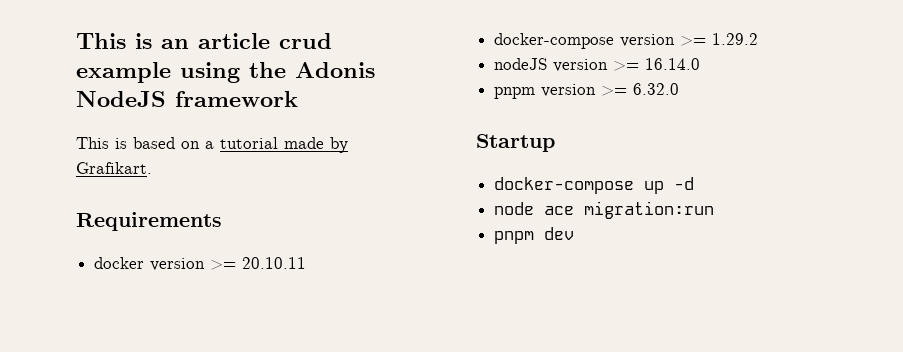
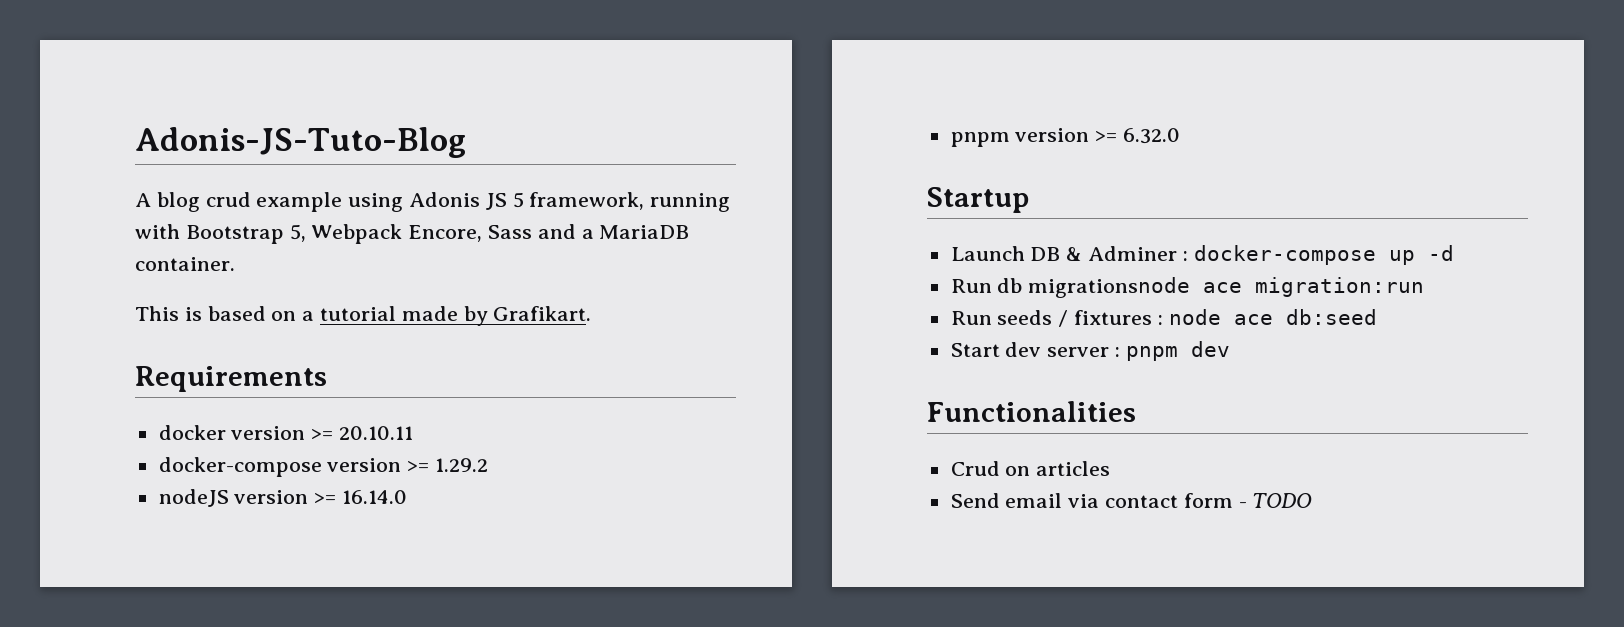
[76,33,332,49] [76,62,375,83] [76,91,298,107] This is an article crud example using the Adonis NodeJS framework -> [135,127,466,158] [135,192,731,212] [135,224,690,244] [135,257,235,271] Adonis-JS-Tuto-Blog // A blog crud example using Adonis JS 5 framework, running with Bootstrap 5, Webpack Encore, Sass and a MariaDB container.
(555, 143) none -> [950,246,1188,261] Launch DB & Adminer :
[494,202,535,215] node -> [950,277,1191,298] Run db migrationsnode
[494,227,575,244] pnpm dev -> [950,309,1377,327] [950,341,1230,361] [927,401,1136,422] [950,461,1111,476] [950,493,1313,508] Run seeds / fixtures : node ace db:seed // Start dev server : pnpm dev // Functionalities // Crud on articles // Send email via contact form - TODO

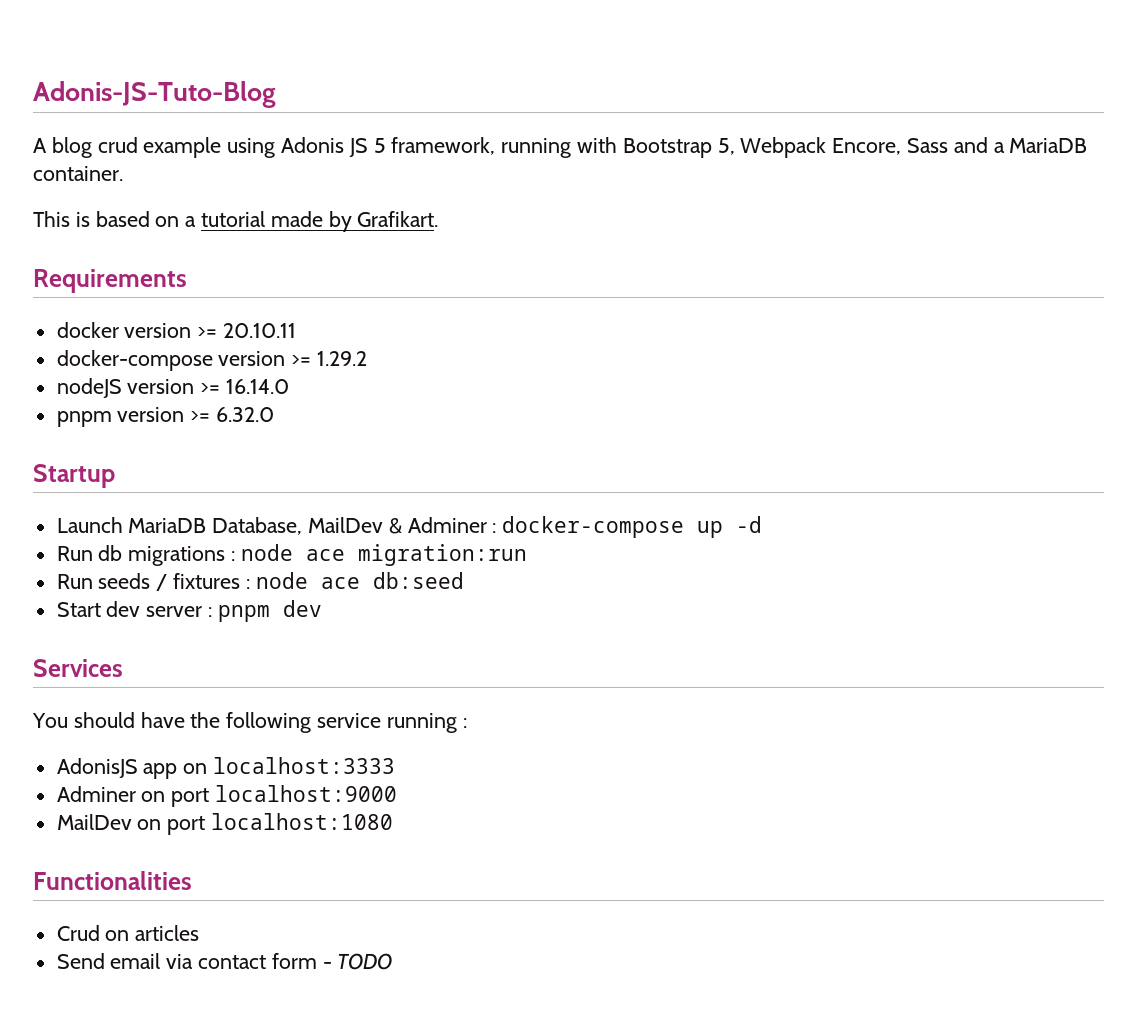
[1030,247,1061,261] DB -> [128,517,384,535] MariaDB Database, MailDev
[1028,277,1191,298] migrationsnode -> [128,544,293,566] migrations : node
(1230, 349) none -> [33,659,123,677] [32,712,467,733] [56,757,396,779] [56,785,398,807] [56,813,394,835] // Services // You should have the following service running : // AdonisJS app on localhost:3333 // Adminer on port localhost:9000 // MailDev on port localhost:1080

